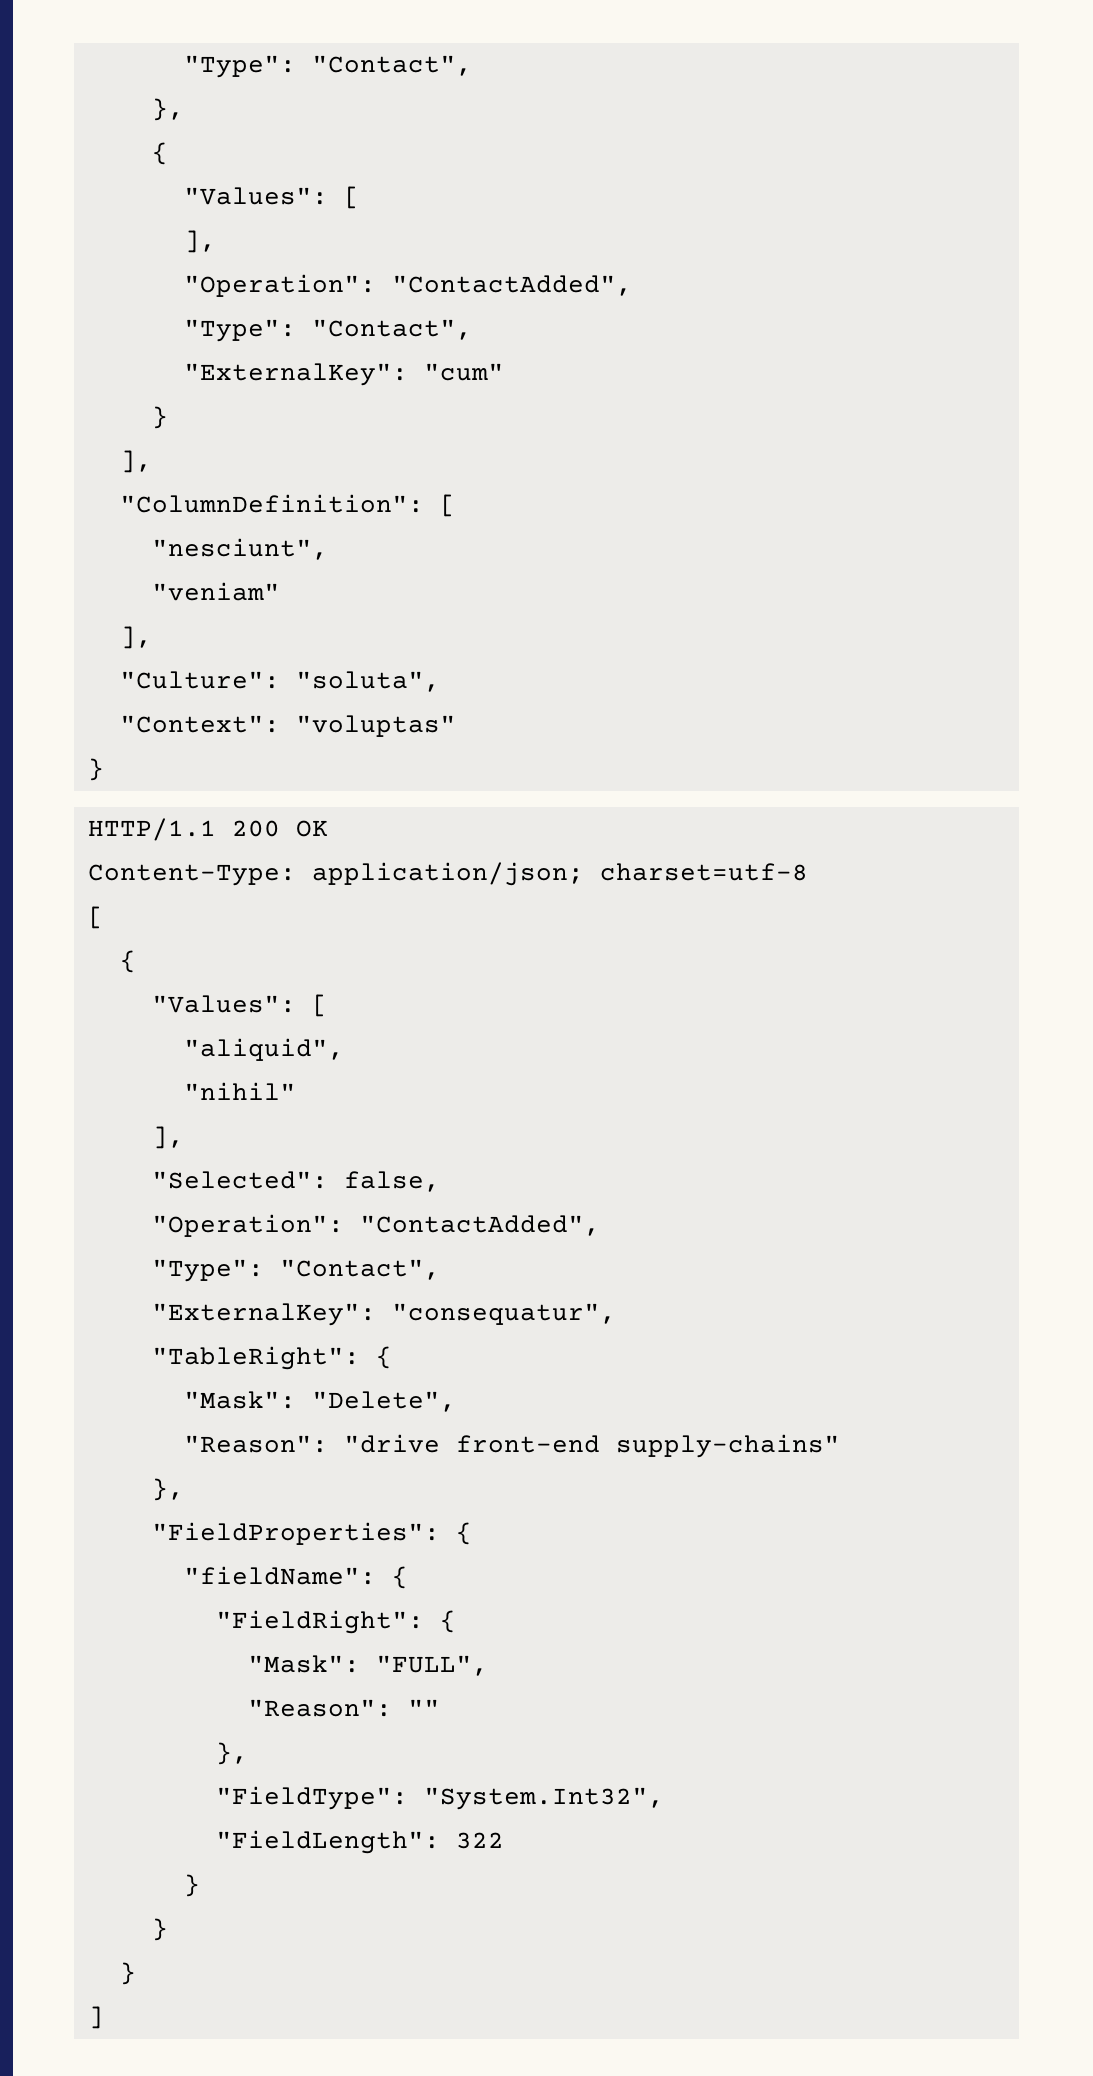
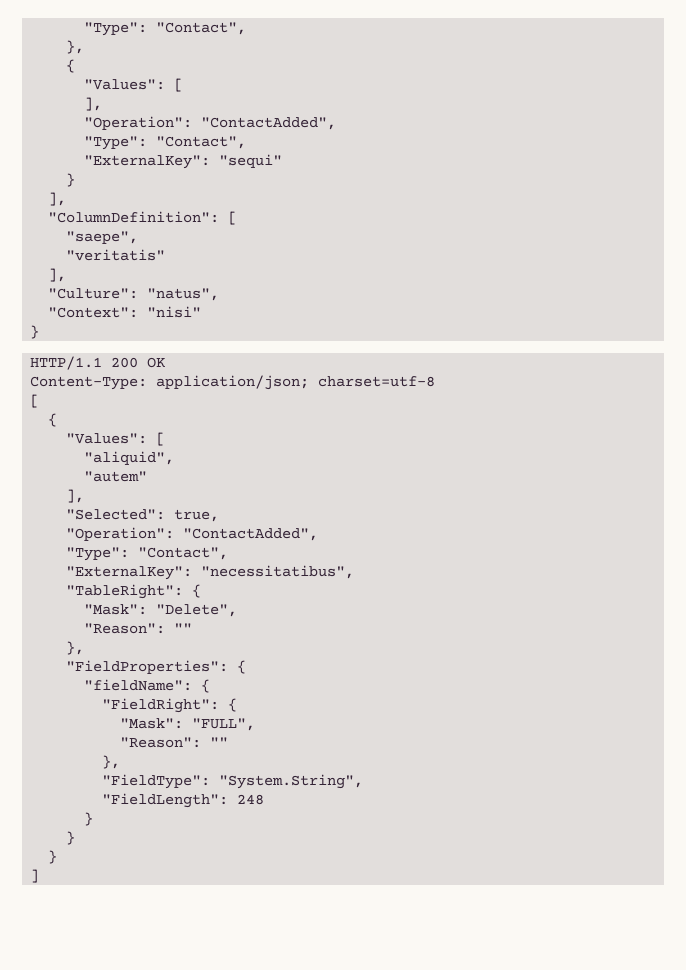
[423,363,504,381] "cum" -> [218,154,282,168] "sequi"
[151,538,328,560] [151,582,280,601] "nesciunt", // "veniam" -> [65,231,138,244] [65,249,165,261] "saepe", // "veritatis"
[295,671,440,692] "soluta", -> [146,288,219,301] "natus",
[295,715,456,737] "voluptas" -> [146,306,201,318] "nisi"
[183,1082,296,1100] "nihil" -> [83,471,147,482] "autem"
[343,1171,440,1192] [151,1214,600,1237] [151,1259,440,1282] [151,1303,616,1326] false, // "Operation": "ContactAdded", // "Type": "Contact", // "ExternalKey": "consequatur", -> [173,509,219,522] [65,527,318,541] [65,547,228,561] [65,565,354,580] true, // "Operation": "ContactAdded", // "Type": "Contact", // "ExternalKey": "necessitatibus",
[343,1434,840,1458] "drive front-end supply-chains" -> [173,623,192,633] ""
[423,1787,664,1810] "System.Int32", -> [218,774,363,789] "System.String",
[455,1832,504,1849] 322 -> [236,794,264,805] 248

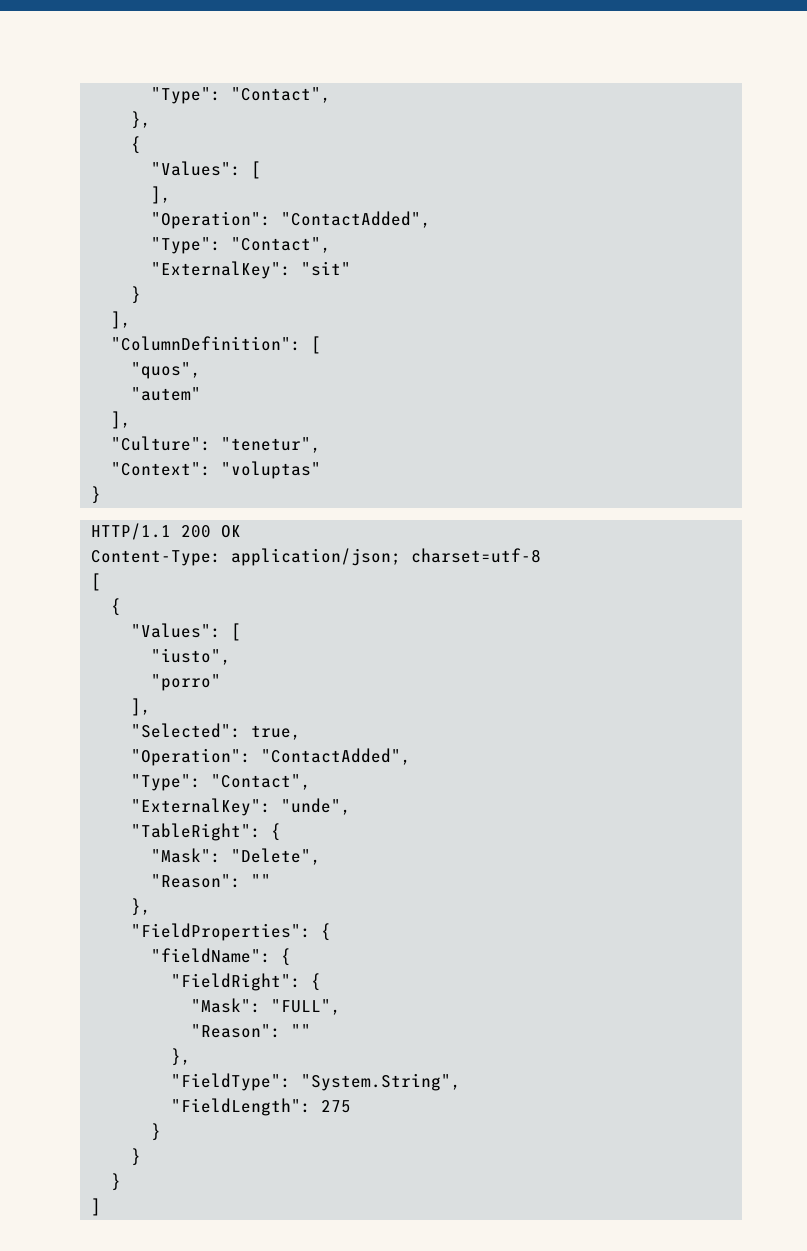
[218,154,282,168] "sequi" -> [300,261,351,276] "sit"
[65,231,138,244] [65,249,165,261] "saepe", // "veritatis" -> [130,362,201,379] [130,387,201,401] "quos", // "autem"
[146,288,219,301] "natus", -> [220,437,321,453] "tenetur",
[146,306,201,318] "nisi" -> [220,461,321,479] "voluptas"
[83,451,174,465] [83,471,147,482] "aliquid", // "autem" -> [150,648,231,665] [150,674,221,691] "iusto", // "porro"
[200,565,354,579] "necessitatibus", -> [280,798,351,815] "unde",
[236,794,264,805] 248 -> [320,1100,351,1113] 275

